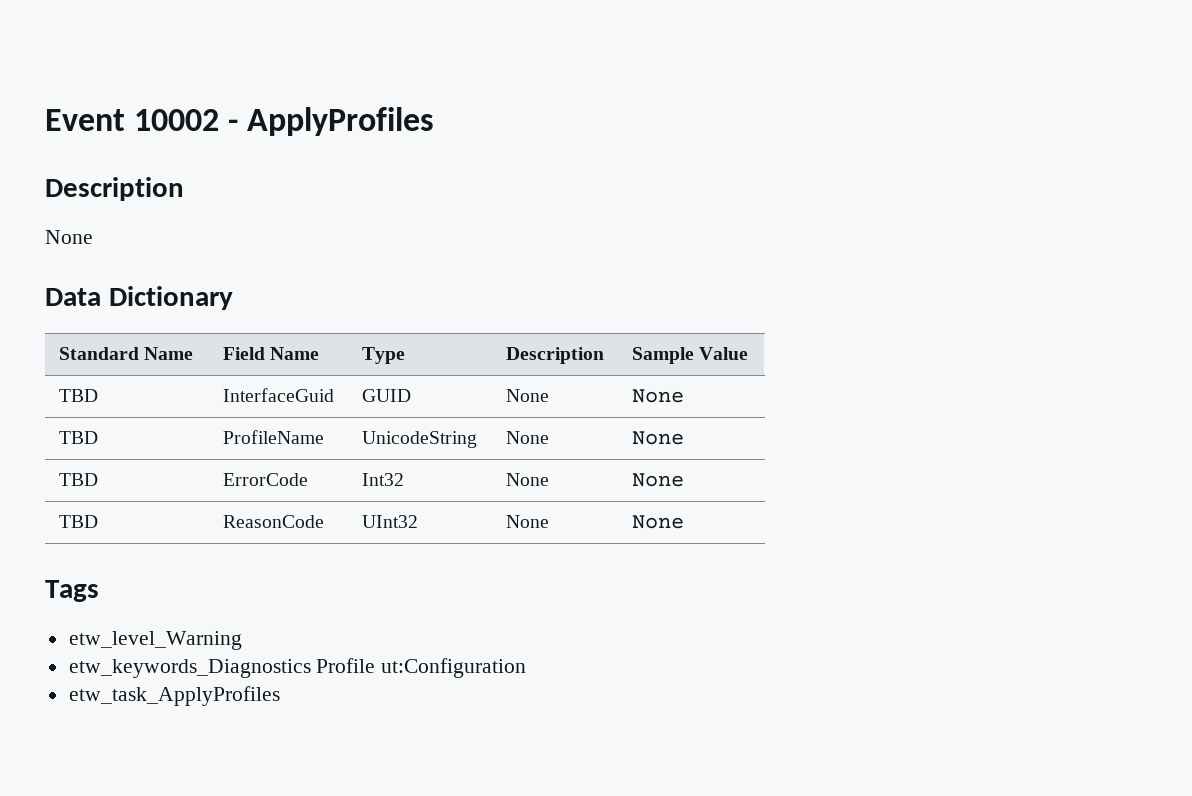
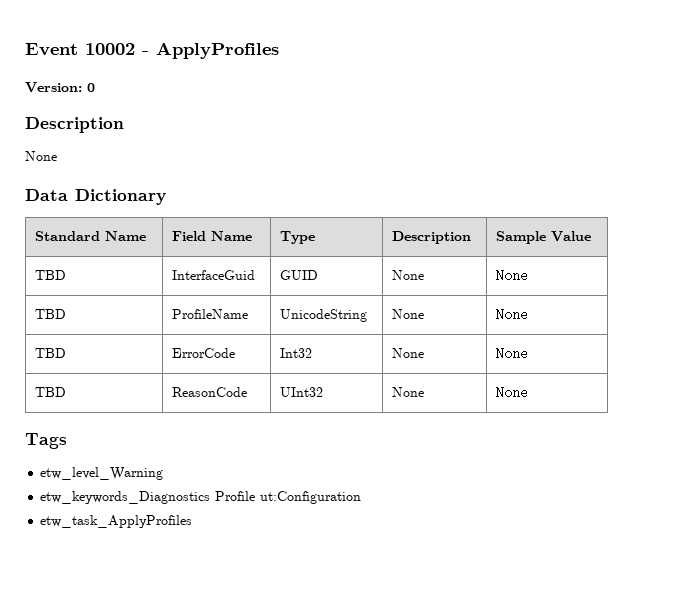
(435, 121) none -> [25,82,95,93] // Version: 0

